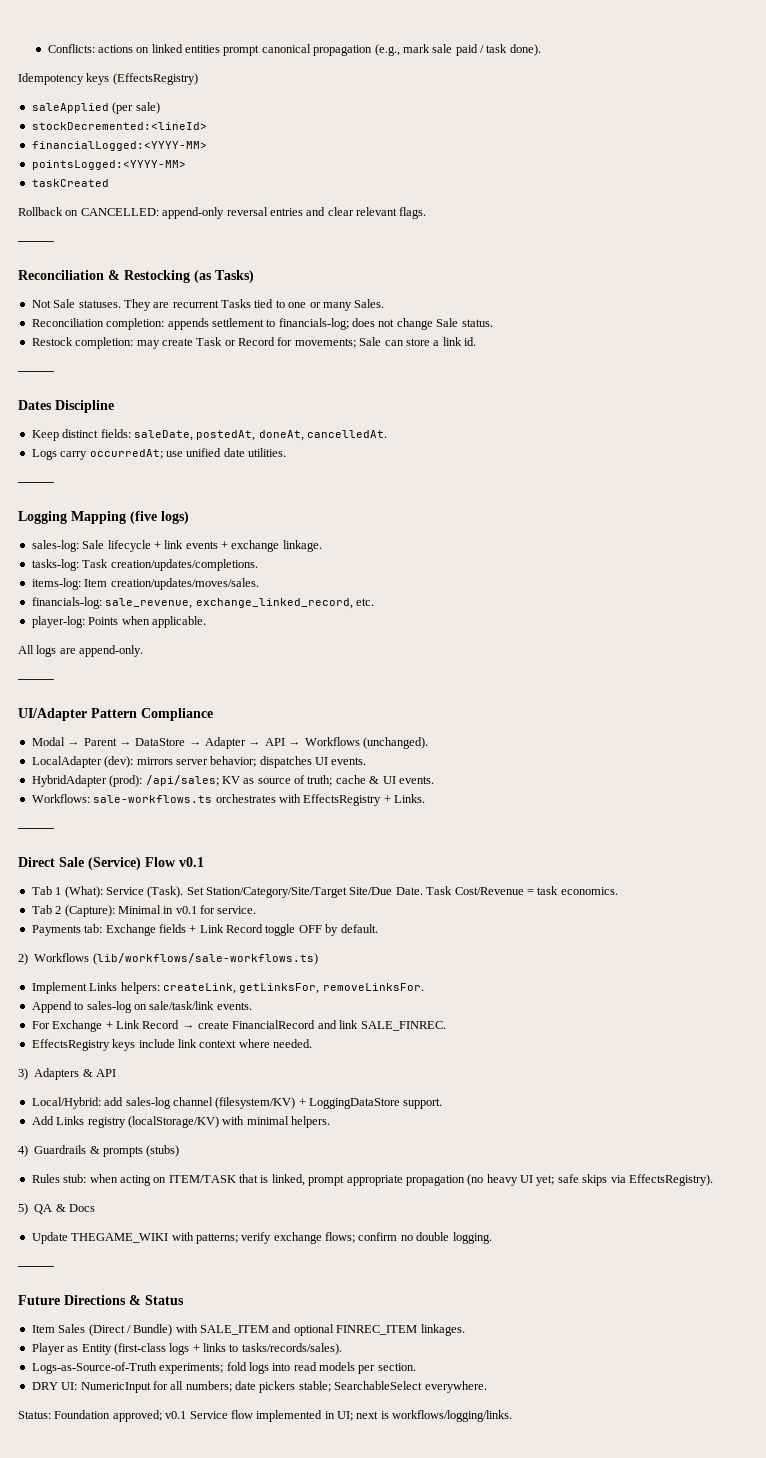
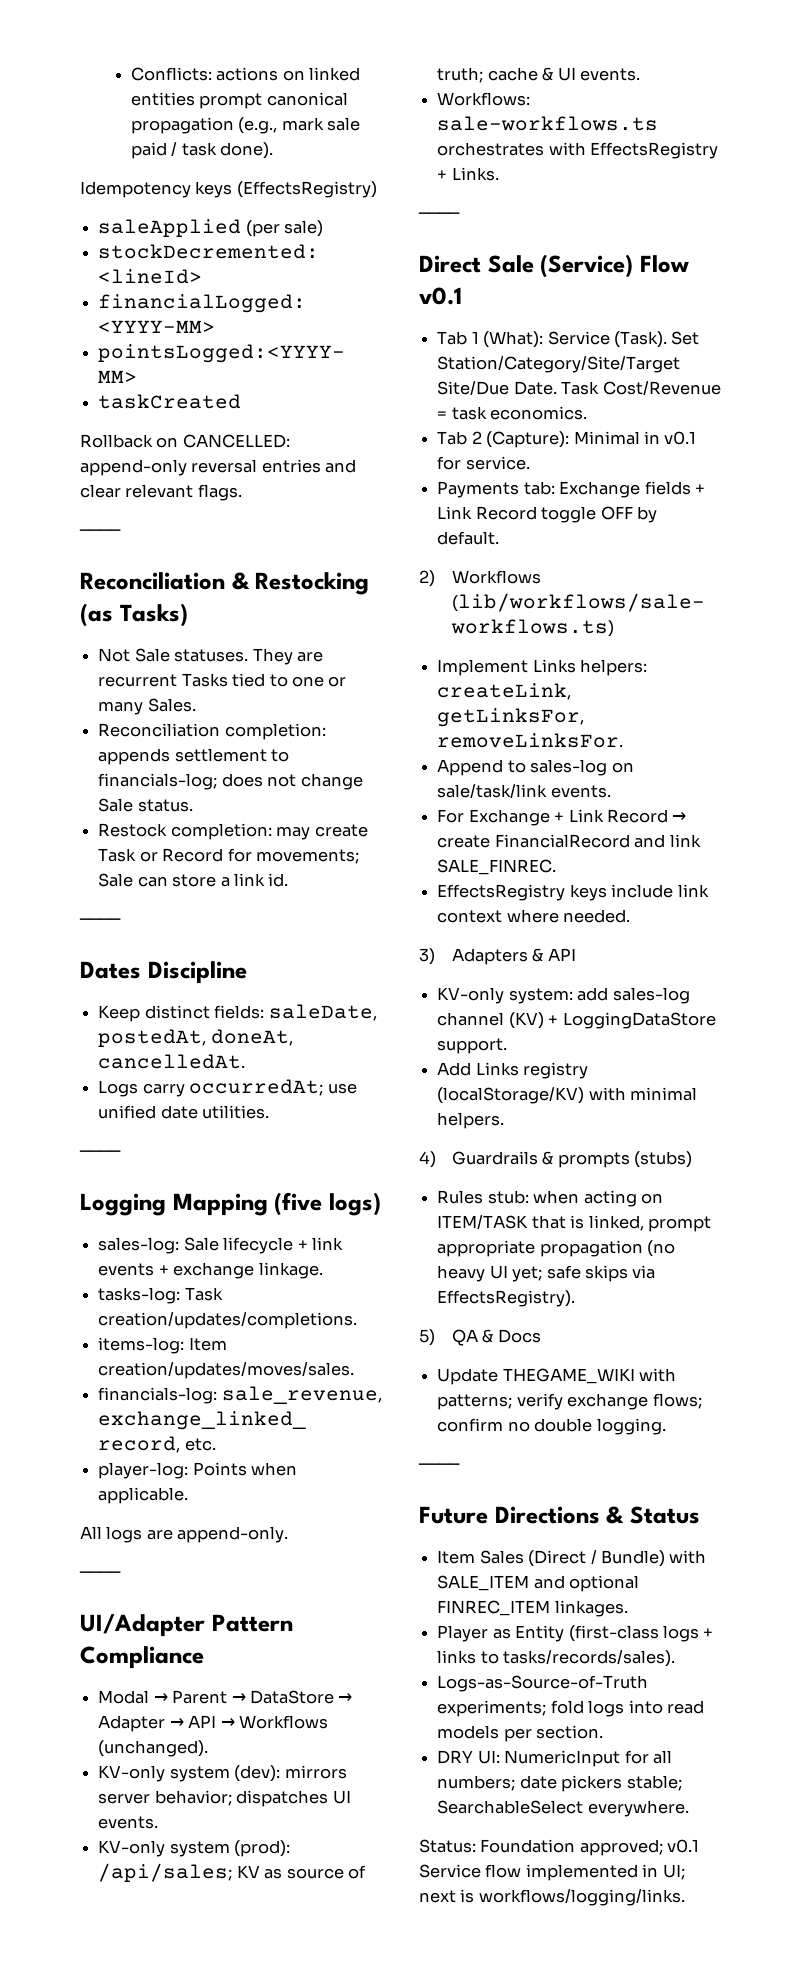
[31,756,102,768] LocalAdapter -> [98,1765,230,1782] KV-only system
[31,775,107,787] HybridAdapter -> [98,1840,230,1857] KV-only system
[31,1097,101,1109] Local/Hybrid: -> [437,987,573,1004] KV-only system:
[215,1097,296,1109] (filesystem/KV) -> [508,1012,544,1029] (KV)

